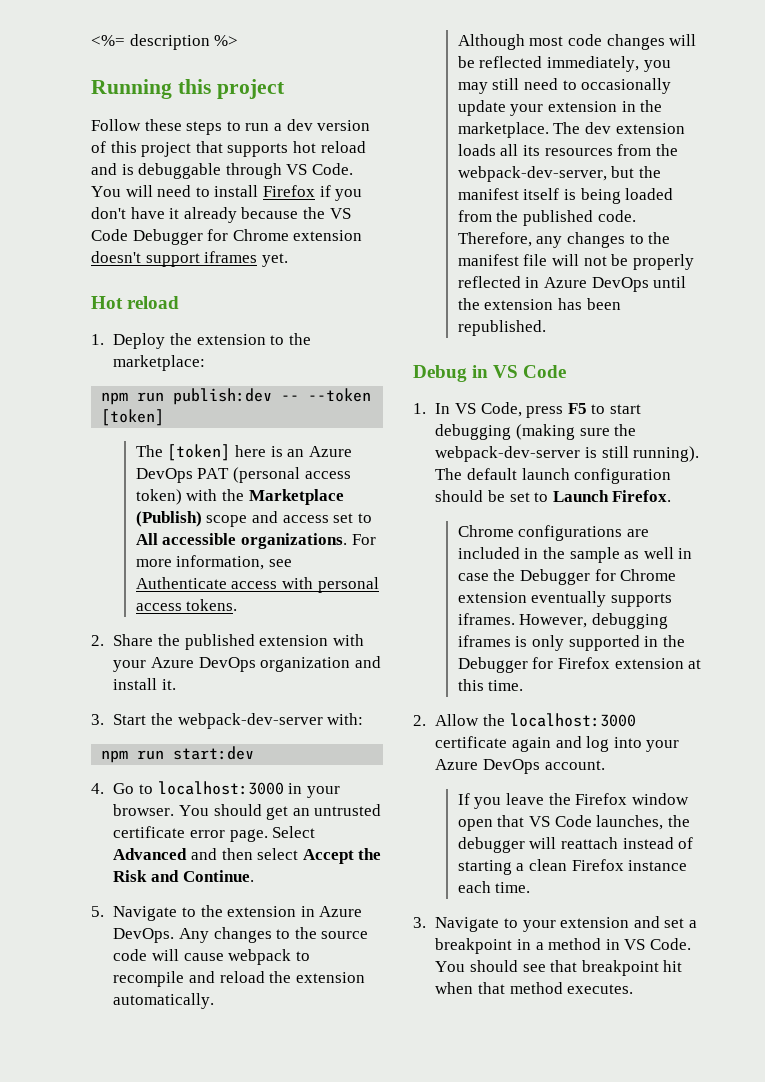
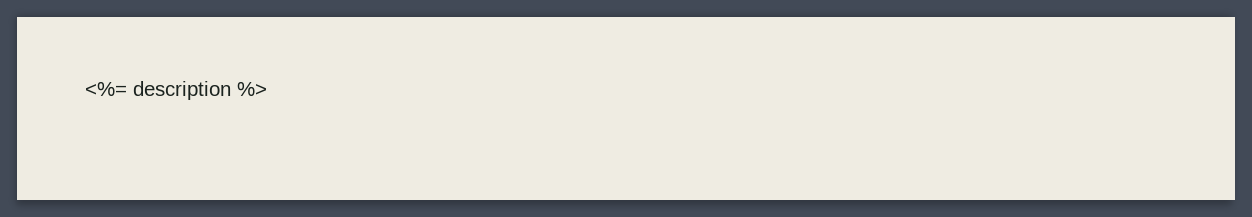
[91,79,285,99] [91,119,371,135] [91,141,366,157] [91,163,353,179] [91,185,363,201] [91,207,351,223] [91,229,363,245] [91,251,288,267] [91,296,180,309] [91,333,311,349] [113,355,206,371] [101,388,372,405] [101,409,165,426] [135,444,352,461] [135,467,351,483] [135,489,344,505] [135,511,372,527] [135,533,376,549] [135,555,293,570] [135,577,379,593] [135,599,238,611] [91,634,364,650] [113,656,381,672] [113,678,177,690] [91,713,364,729] [101,746,255,763] [91,781,340,798] [113,804,382,820] [113,826,316,842] [113,848,382,864] [113,870,254,882] [91,905,363,921] [113,927,369,943] [113,949,310,965] [113,971,365,987] [113,993,215,1009] [457,34,697,50] [457,56,671,72] [457,78,672,94] [457,100,663,116] [457,122,685,138] [457,144,678,156] [457,166,662,182] [457,188,674,204] [457,210,636,226] [457,232,671,248] [457,254,694,270] [457,276,687,292] [457,298,621,310] [457,320,546,336] [413,365,567,382] [413,402,641,418] [435,424,637,440] [435,446,700,462] [435,468,672,484] [435,490,672,502] [457,525,650,541] [457,547,693,563] [457,569,677,585] [457,591,673,607] [457,613,669,629] [457,635,685,651] [457,657,702,673] [457,679,524,691] [413,713,636,727] [435,736,680,752] [435,759,605,774] [457,793,689,809] [457,815,690,831] [457,837,694,853] [457,859,688,875] [457,881,531,893] [413,916,697,932] [435,938,691,954] [435,960,683,976] [435,982,634,994] // Running this project // Follow these steps to run a dev version of this project that supports hot reload and is debuggable through VS Code. You will need to install Firefox if you don't have it already because the VS Code Debugger for Chrome extension doesn't support iframes yet. // Hot reload // 1. Deploy the extension to the marketplace: // npm run publish:dev -- --token [token] // The [token] here is an Azure DevOps PAT (personal access token) with the Marketplace (Publish) scope and access set to All accessible organizations. For more information, see Authenticate access with personal access tokens. // 2. Share the published extension with your Azure DevOps organization and install it. // 3. Start the webpack-dev-server with: // npm run start:dev // 4. Go to localhost:3000 in your browser. You should get an untrusted certificate error page. Select Advanced and then select Accept the Risk and Continue. // 5. Navigate to the extension in Azure DevOps. Any changes to the source code will cause webpack to recompile and reload the extension automatically. // Although most code changes will be reflected immediately, you may still need to occasionally update your extension in the marketplace. The dev extension loads all its resources from the webpack-dev-server, but the manifest itself is being loaded from the published code. Therefore, any changes to the manifest file will not be properly reflected in Azure DevOps until the extension has been republished. // Debug in VS Code // 1. In VS Code, press F5 to start debugging (making sure the webpack-dev-server is still running). The default launch configuration should be set to Launch Firefox. // Chrome configurations are included in the sample as well in case the Debugger for Chrome extension eventually supports iframes. However, debugging iframes is only supported in the Debugger for Firefox extension at this time. // 2. Allow the localhost:3000 certificate again and log into your Azure DevOps account. // If you leave the Firefox window open that VS Code launches, the debugger will reattach instead of starting a clean Firefox instance each time. // 3. Navigate to your extension and set a breakpoint in a method in VS Code. You should see that breakpoint hit when that method executes. -> (267, 89) none

